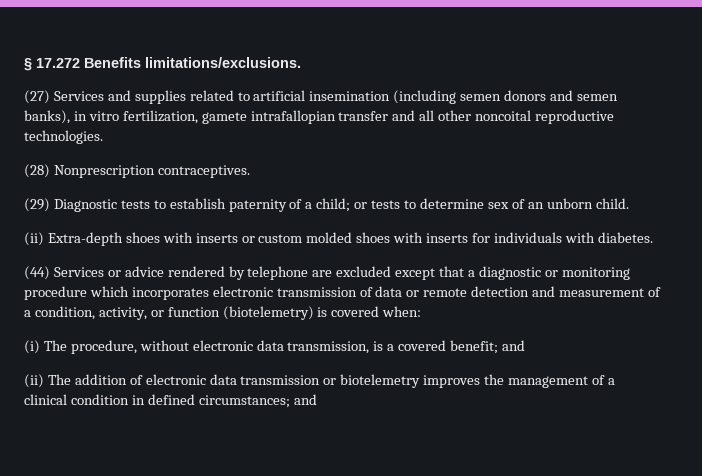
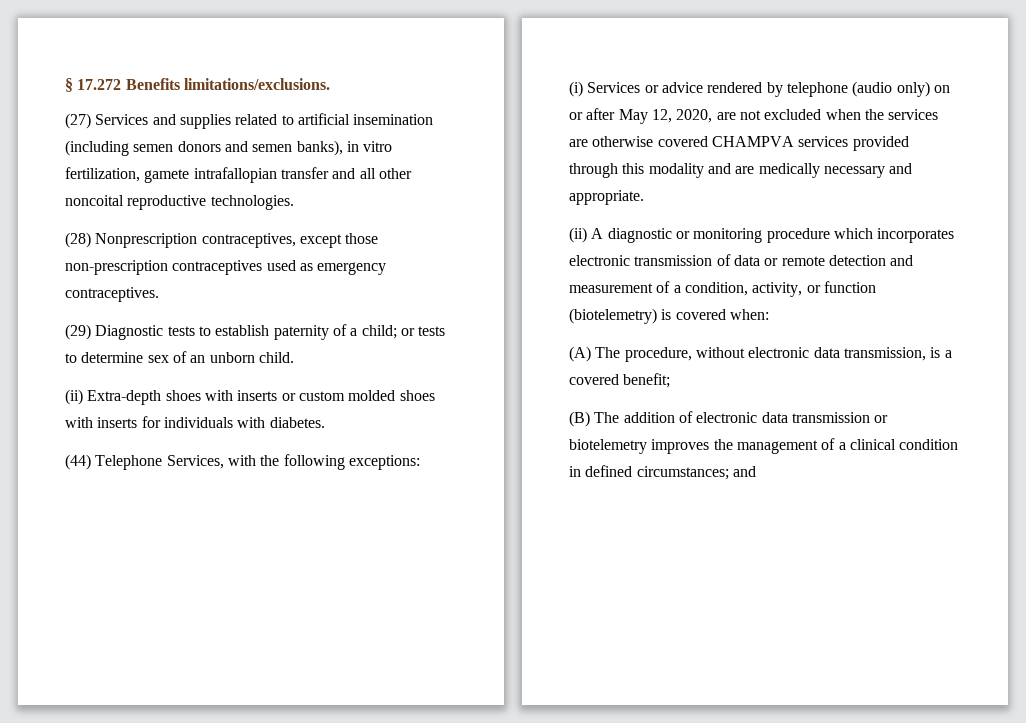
(155, 171) none -> [201,233,379,248] [65,260,387,275] contraceptives, except those non-prescription contraceptives used as emergency
(50, 273) none -> [95,454,420,470] [569,81,583,97] Telephone Services, with the following exceptions: // (i)
[312,266,476,280] are excluded except that a -> [852,81,950,97] [569,108,939,124] [569,136,909,151] [569,163,913,178] [569,190,644,205] [569,227,604,243] (audio only) on or after May 12, 2020, are not excluded when the services are otherwise covered CHAMPVA services provided through this modality and are medically necessary and appropriate. // (ii) A
[24,340,40,354] (i) -> [569,346,591,362] (A)
[502,340,526,351] [24,374,44,388] and // (ii) -> [569,411,590,427] // (B)

